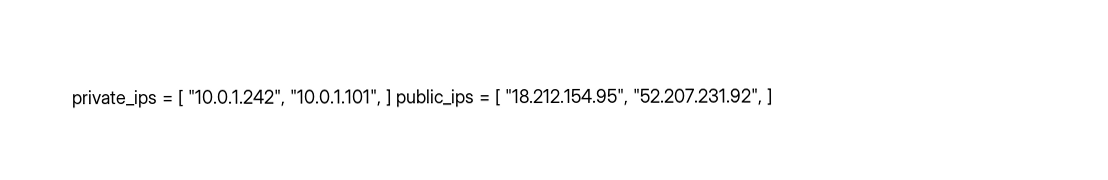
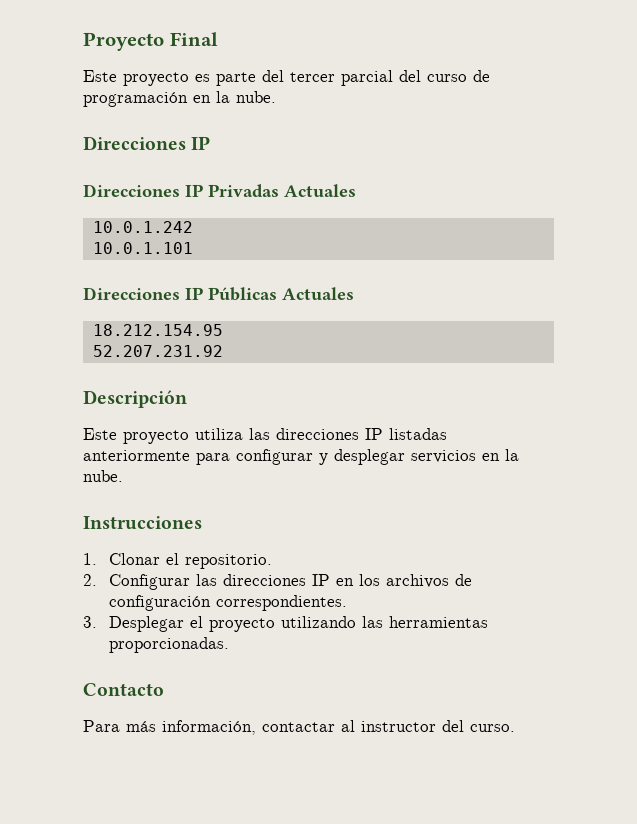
[71,88,773,109] private_ips = [ "10.0.1.242", "10.0.1.101", ] public_ips = [ "18.212.154.95", "52.207.231.92", ] -> [83,32,218,51] [83,70,490,86] [83,91,276,107] [83,136,211,150] [83,184,356,198] [92,221,193,233] [92,242,193,254] [83,287,354,301] [92,324,223,336] [92,345,223,357] [83,390,187,408] [83,428,447,444] [83,449,519,465] [83,470,123,482] [83,516,202,530] [83,553,272,569] [83,574,472,590] [108,595,347,611] [83,616,488,632] [108,637,229,653] [83,683,164,696] [83,720,515,735] Proyecto Final // Este proyecto es parte del tercer parcial del curso de programación en la nube. // Direcciones IP // Direcciones IP Privadas Actuales // 10.0.1.242 // 10.0.1.101 // Direcciones IP Públicas Actuales // 18.212.154.95 // 52.207.231.92 // Descripción // Este proyecto utiliza las direcciones IP listadas anteriormente para configurar y desplegar servicios en la nube. // Instrucciones // 1. Clonar el repositorio. // 2. Configurar las direcciones IP en los archivos de configuración correspondientes. // 3. Desplegar el proyecto utilizando las herramientas proporcionadas. // Contacto // Para más información, contactar al instructor del curso.

